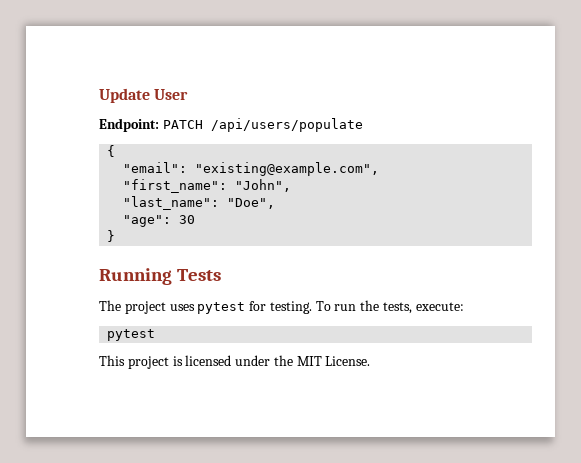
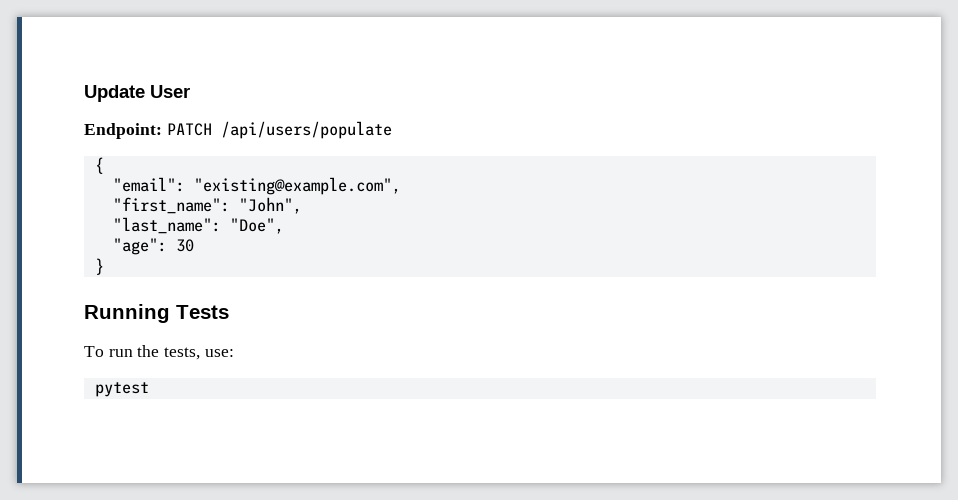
[99,300,312,314] The project uses pytest for testing. -> (229, 312) none
[415,302,464,311] [107,329,156,341] [99,355,371,369] execute: // pytest // This project is licensed under the MIT License. -> [204,349,234,357] [94,382,149,397] use: // pytest

